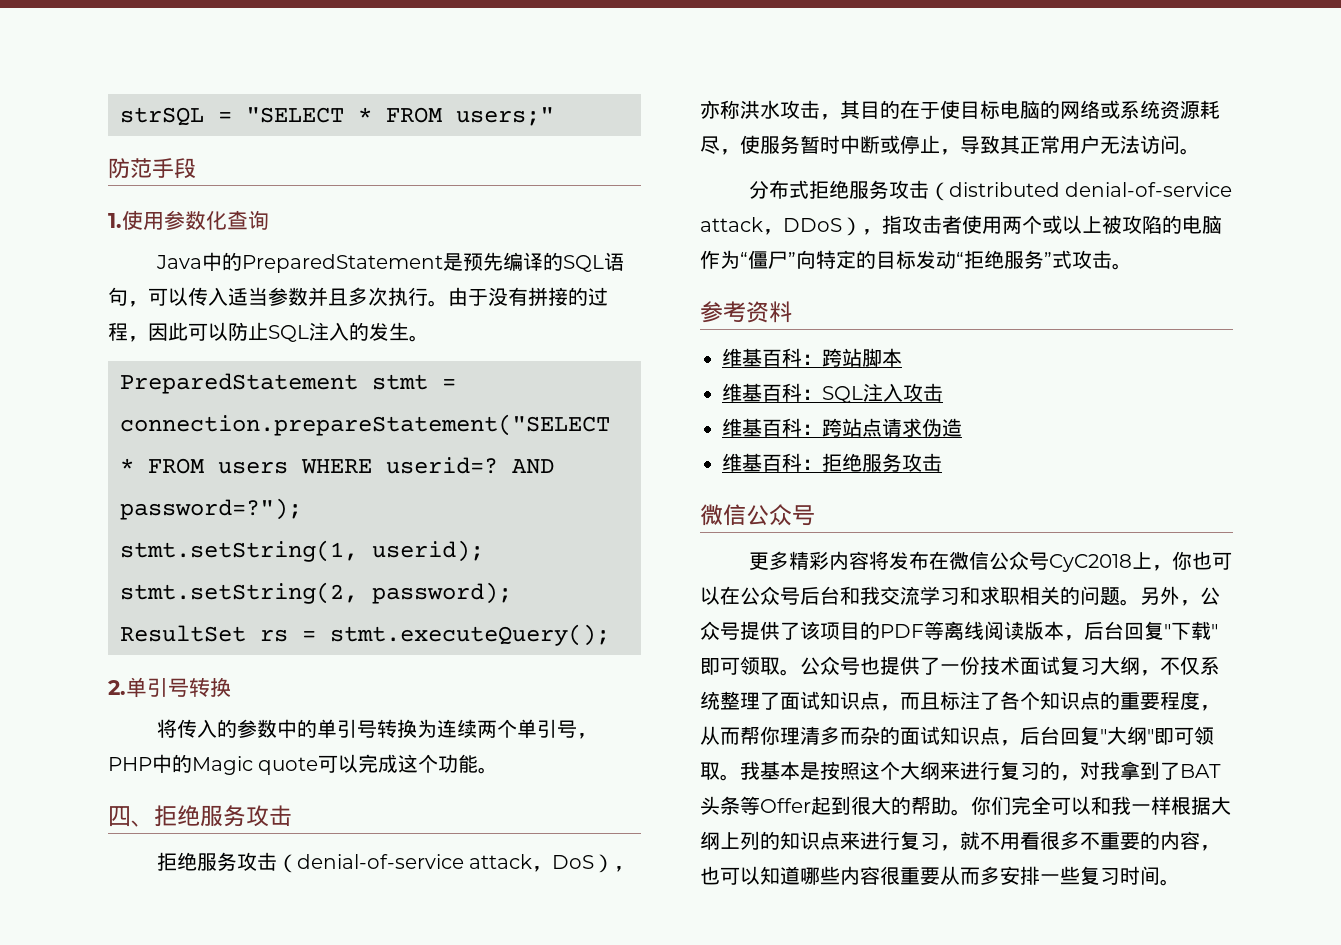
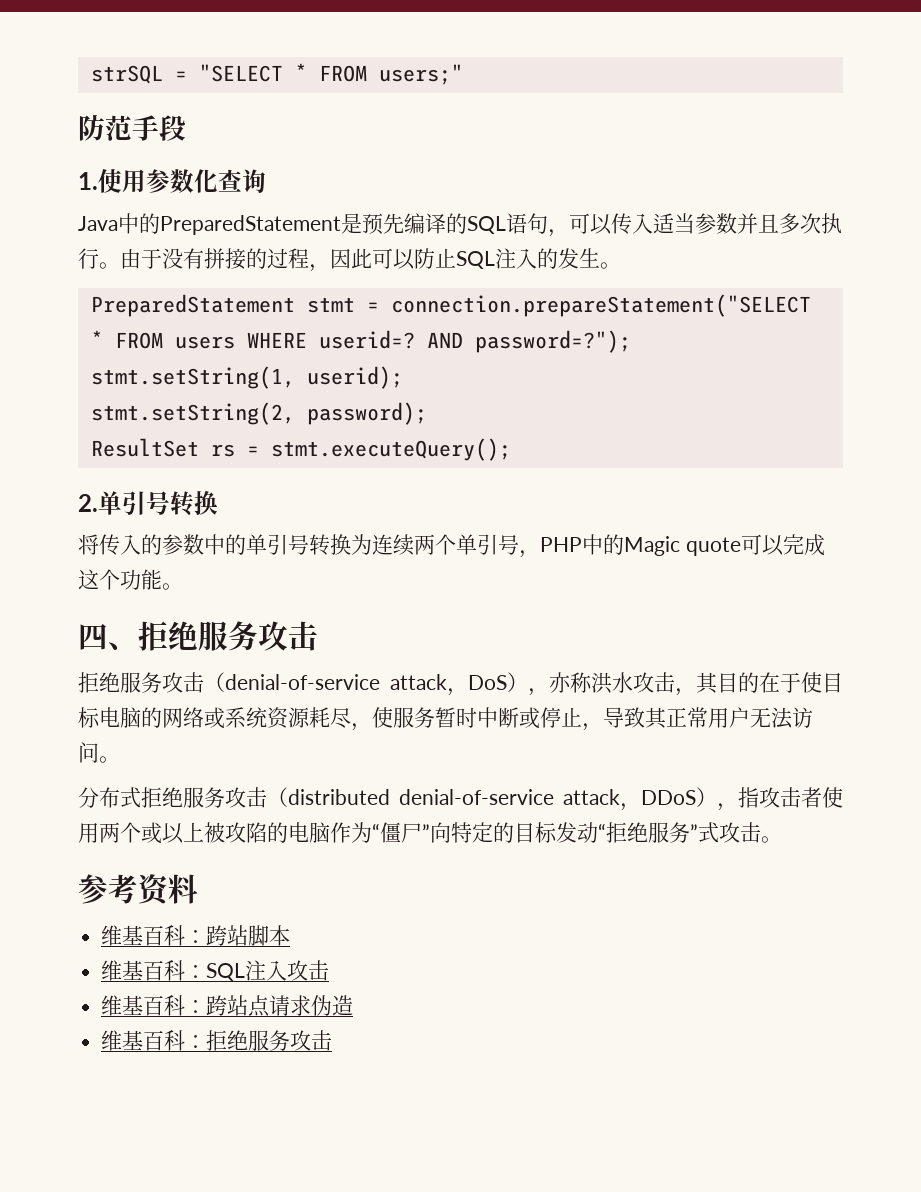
[700,504,815,526] [749,551,1233,572] [700,586,1220,606] [700,621,1218,641] [700,656,1220,676] [700,691,1220,711] [700,726,1214,746] [700,761,1221,781] [700,796,1231,816] [700,831,1220,851] [700,866,1180,886] // 微信公众号 // 更多精彩内容将发布在微信公众号CyC2018上，你也可以在公众号后台和我交流学习和求职相关的问题。另外，公众号提供了该项目的PDF等离线阅读版本，后台回复"下载"即可领取。公众号也提供了一份技术面试复习大纲，不仅系统整理了面试知识点，而且标注了各个知识点的重要程度，从而帮你理清多而杂的面试知识点，后台回复"大纲"即可领取。我基本是按照这个大纲来进行复习的，对我拿到了BAT头条等Offer起到很大的帮助。你们完全可以和我一样根据大纲上列的知识点来进行复习，就不用看很多不重要的内容，也可以知道哪些内容很重要从而多安排一些复习时间。 -> (333, 1040) none

